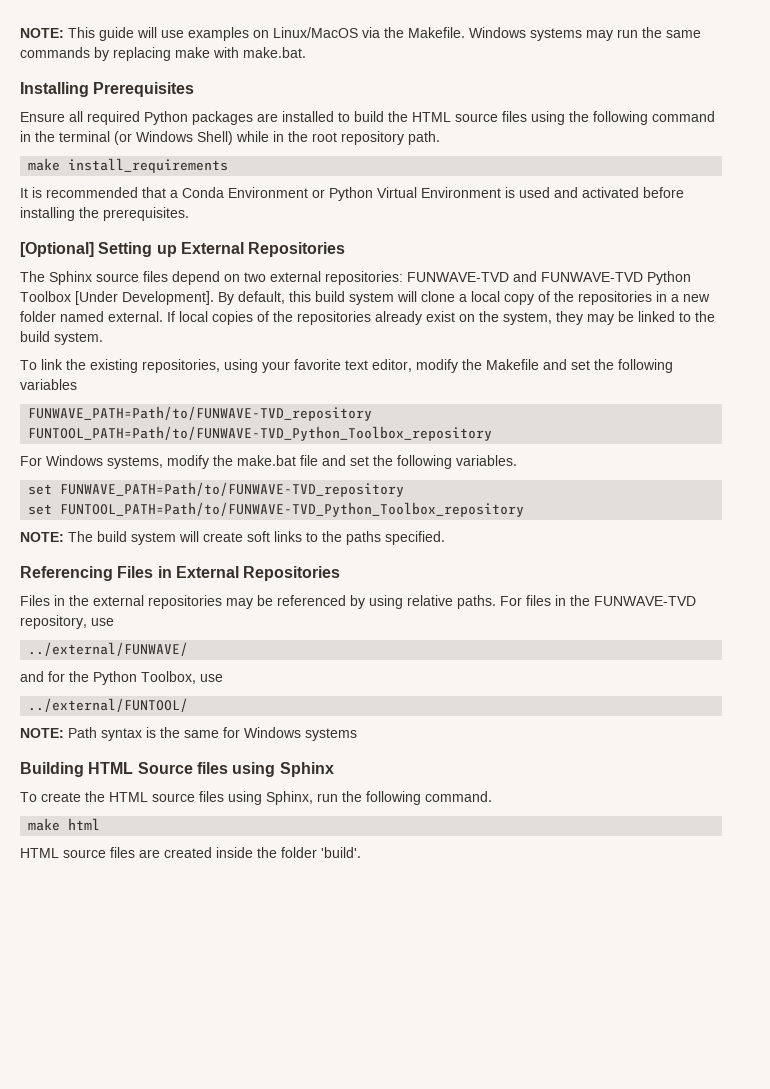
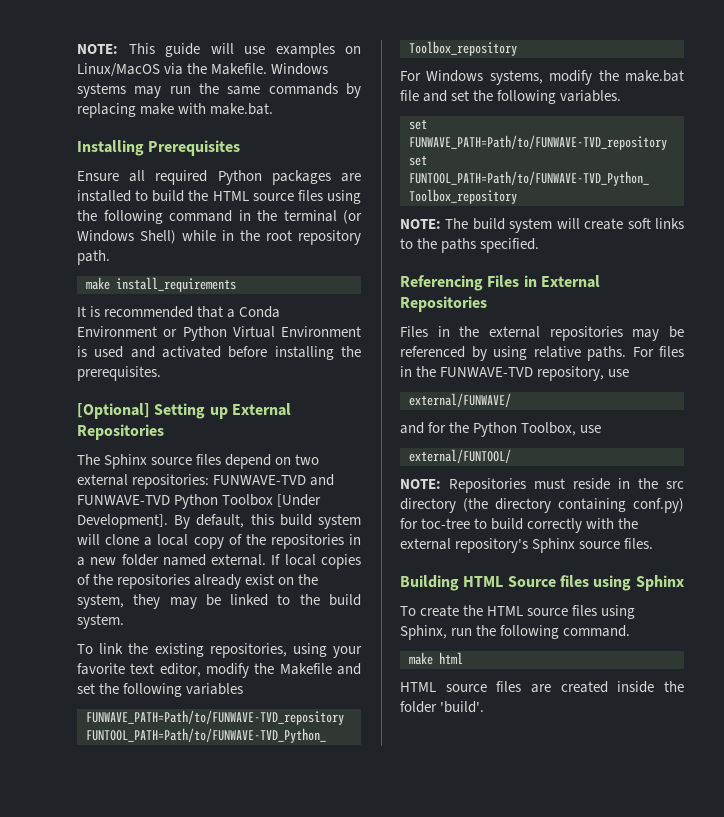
[28,642,189,656] ../external/FUNWAVE/ -> [409,393,511,407] external/FUNWAVE/
[28,698,189,712] [20,727,357,741] ../external/FUNTOOL/ // NOTE: Path syntax is the same for Windows systems -> [409,449,511,463] [400,478,684,493] [400,498,684,513] [400,518,639,533] [400,538,654,553] external/FUNTOOL/ // NOTE: Repositories must reside in the src directory (the directory containing conf.py) for toc-tree to build correctly with the external repository's Sphinx source files.

